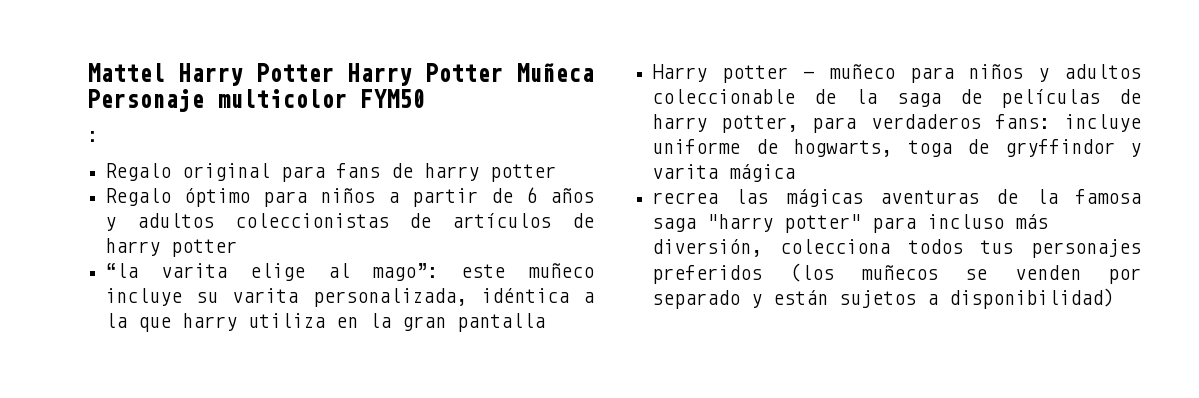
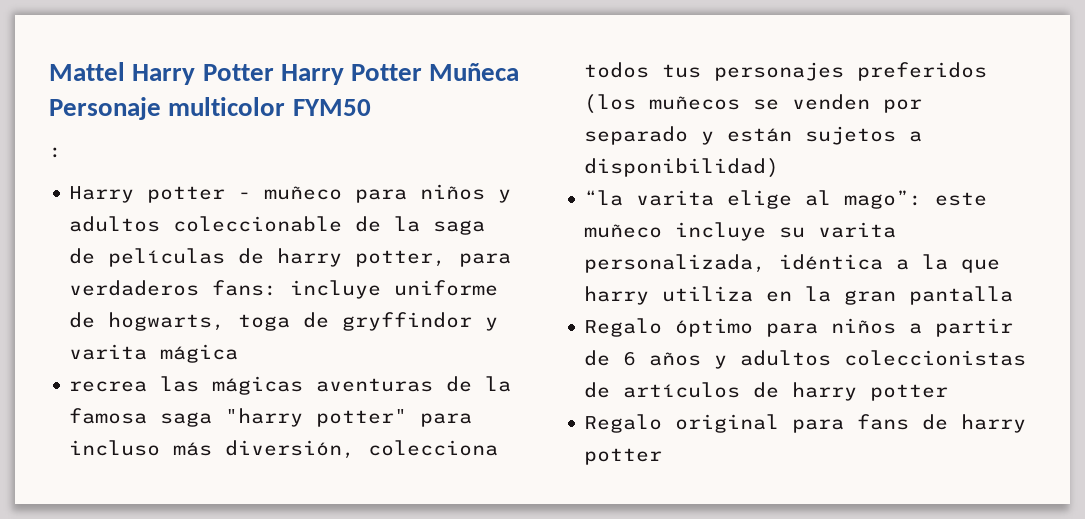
[105,163,557,182] [105,187,594,207] [105,213,594,231] [105,238,238,257] [105,263,594,281] [105,288,594,307] [105,313,546,332] // Regalo original para fans de harry potter // Regalo óptimo para niños a partir de 6 años y adultos coleccionistas de artículos de harry potter // “la varita elige al mago”: este muñeco incluye su varita personalizada, idéntica a la que harry utiliza en la gran pantalla -> (62, 152) none
(1115, 298) none -> [584,190,988,209] [584,222,897,241] [584,254,1001,273] [584,286,1014,305] [584,318,1014,337] [584,350,1027,369] [584,382,949,401] [584,414,1027,433] [584,448,663,465] // “la varita elige al mago”: este muñeco incluye su varita personalizada, idéntica a la que harry utiliza en la gran pantalla // Regalo óptimo para niños a partir de 6 años y adultos coleccionistas de artículos de harry potter // Regalo original para fans de harry potter

